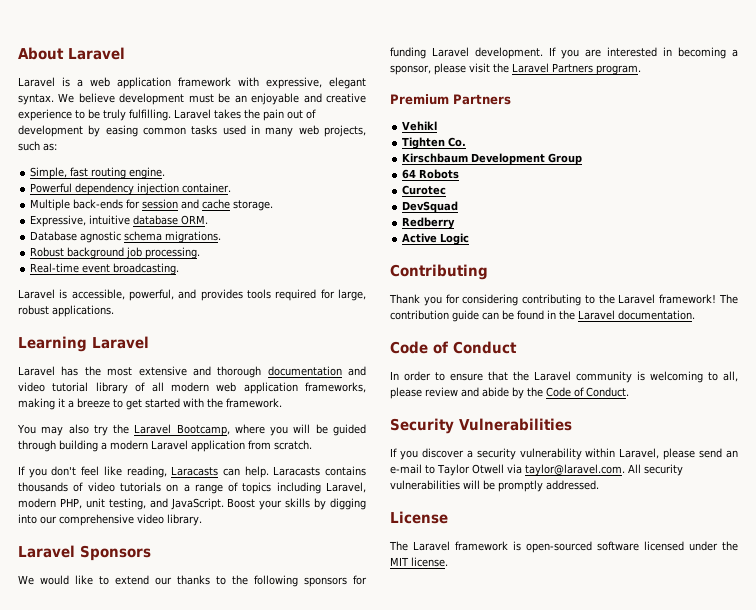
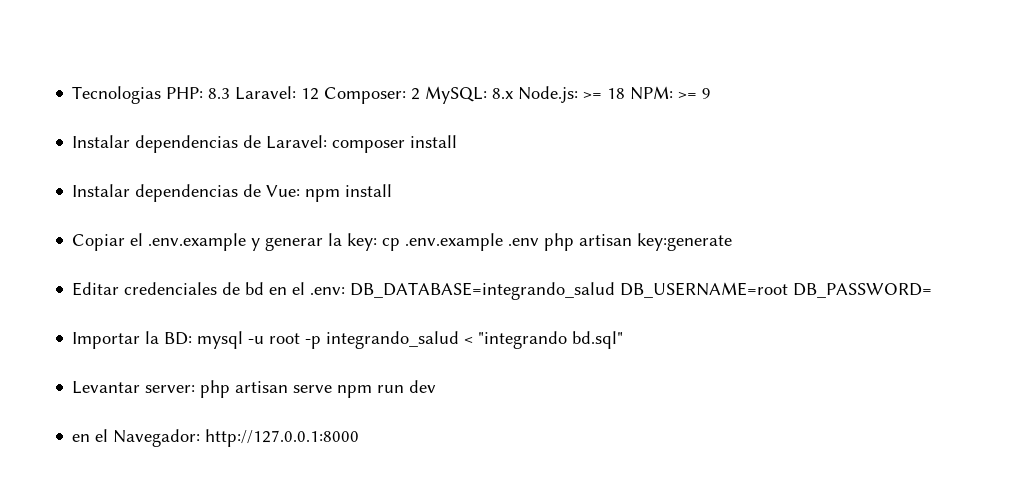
[18,47,125,60] [18,77,366,89] [18,93,367,105] [18,109,316,121] [18,125,366,137] [18,141,57,151] [30,167,166,179] [30,183,232,195] [30,199,274,211] [30,215,209,227] [30,231,222,243] [30,247,201,259] [30,263,180,275] [18,289,366,301] [18,305,114,317] [18,336,149,352] [18,366,366,378] [18,382,366,394] [18,398,282,410] [17,424,366,436] [18,440,312,452] [18,466,366,478] [18,482,367,494] [18,498,366,510] [18,514,202,526] [18,545,151,561] [18,575,367,587] [390,47,738,59] [390,63,641,75] [390,94,511,105] [402,121,438,131] [402,137,467,149] [402,153,583,165] [402,169,460,179] [402,185,447,195] [402,201,459,213] [402,217,456,229] [402,233,470,245] [390,264,488,280] [389,294,738,306] [390,310,695,322] [390,341,517,354] [390,371,738,383] [390,387,629,399] [390,418,572,434] [390,448,738,460] [390,464,683,476] [390,480,599,492] [390,511,448,524] [389,541,738,553] [390,557,448,567] About Laravel // Laravel is a web application framework with expressive, elegant syntax. We believe development must be an enjoyable and creative experience to be truly fulfilling. Laravel takes the pain out of development by easing common tasks used in many web projects, such as: // Simple, fast routing engine. // Powerful dependency injection container. // Multiple back-ends for session and cache storage. // Expressive, intuitive database ORM. // Database agnostic schema migrations. // Robust background job processing. // Real-time event broadcasting. // Laravel is accessible, powerful, and provides tools required for large, robust applications. // Learning Laravel // Laravel has the most extensive and thorough documentation and video tutorial library of all modern web application frameworks, making it a breeze to get started with the framework. // You may also try the Laravel Bootcamp, where you will be guided through building a modern Laravel application from scratch. // If you don't feel like reading, Laracasts can help. Laracasts contains thousands of video tutorials on a range of topics including Laravel, modern PHP, unit testing, and JavaScript. Boost your skills by digging into our comprehensive video library. // Laravel Sponsors // We would like to extend our thanks to the following sponsors for funding Laravel development. If you are interested in becoming a sponsor, please visit the Laravel Partners program. // Premium Partners // Vehikl // Tighten Co. // Kirschbaum Development Group // 64 Robots // Curotec // DevSquad // Redberry // Active Logic // Contributing // Thank you for considering contributing to the Laravel framework! The contribution guide can be found in the Laravel documentation. // Code of Conduct // In order to ensure that the Laravel community is welcoming to all, please review and abide by the Code of Conduct. // Security Vulnerabilities // If you discover a security vulnerability within Laravel, please send an e-mail to Taylor Otwell via taylor@laravel.com. All security vulnerabilities will be promptly addressed. // License // The Laravel framework is open-sourced software licensed under the MIT license. -> [72,86,712,104] [72,135,458,153] [72,184,393,202] [72,233,733,251] [72,282,933,300] [72,331,624,349] [72,380,437,398] [72,429,360,447] Tecnologias PHP: 8.3 Laravel: 12 Composer: 2 MySQL: 8.x Node.js: >= 18 NPM: >= 9 // Instalar dependencias de Laravel: composer install // Instalar dependencias de Vue: npm install // Copiar el .env.example y generar la key: cp .env.example .env php artisan key:generate // Editar credenciales de bd en el .env: DB_DATABASE=integrando_salud DB_USERNAME=root DB_PASSWORD= // Importar la BD: mysql -u root -p integrando_salud < "integrando bd.sql" // Levantar server: php artisan serve npm run dev // en el Navegador: http://127.0.0.1:8000

